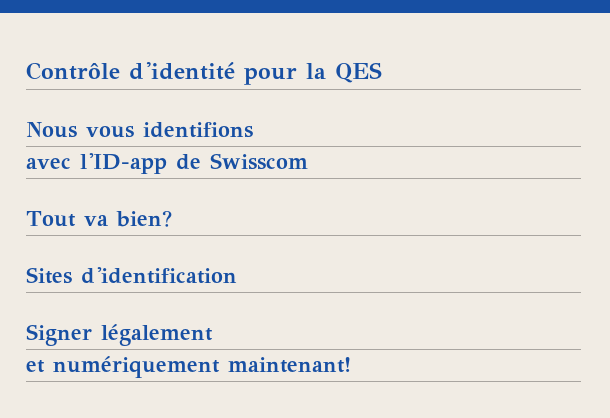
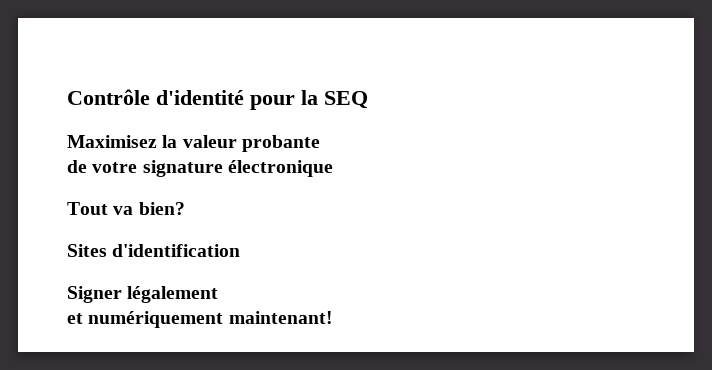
[335,62,382,83] [26,122,253,138] [26,153,308,174] QES // Nous vous identifions // avec l'ID-app de Swisscom -> [324,91,368,109] [67,135,320,152] [67,160,333,177] SEQ // Maximisez la valeur probante // de votre signature électronique

